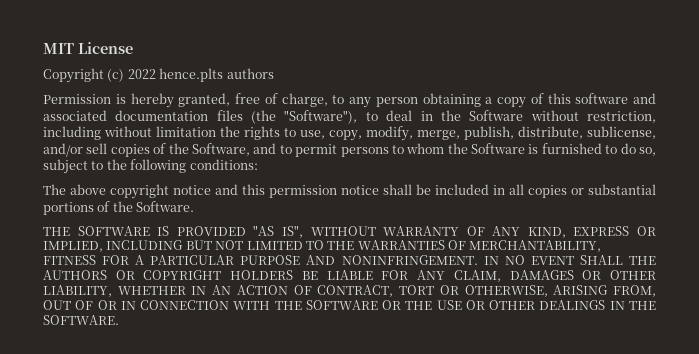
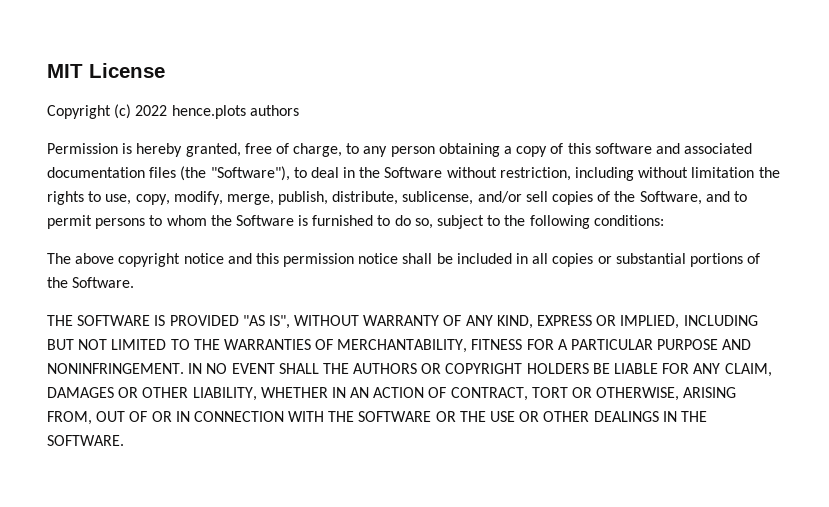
[159,68,224,82] hence.plts -> [171,105,246,119] hence.plots

